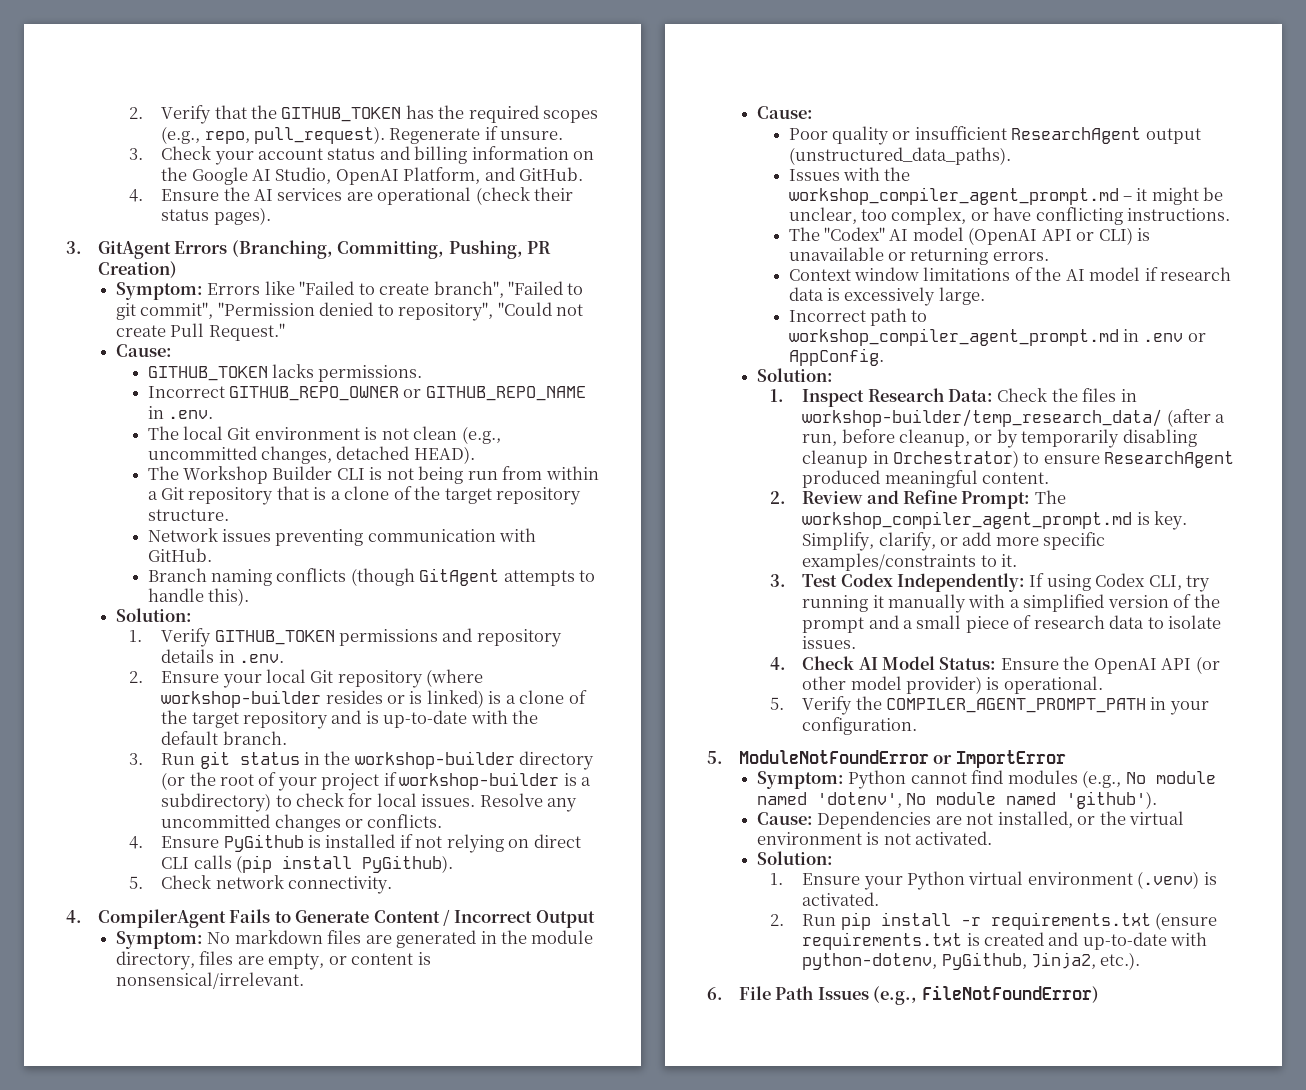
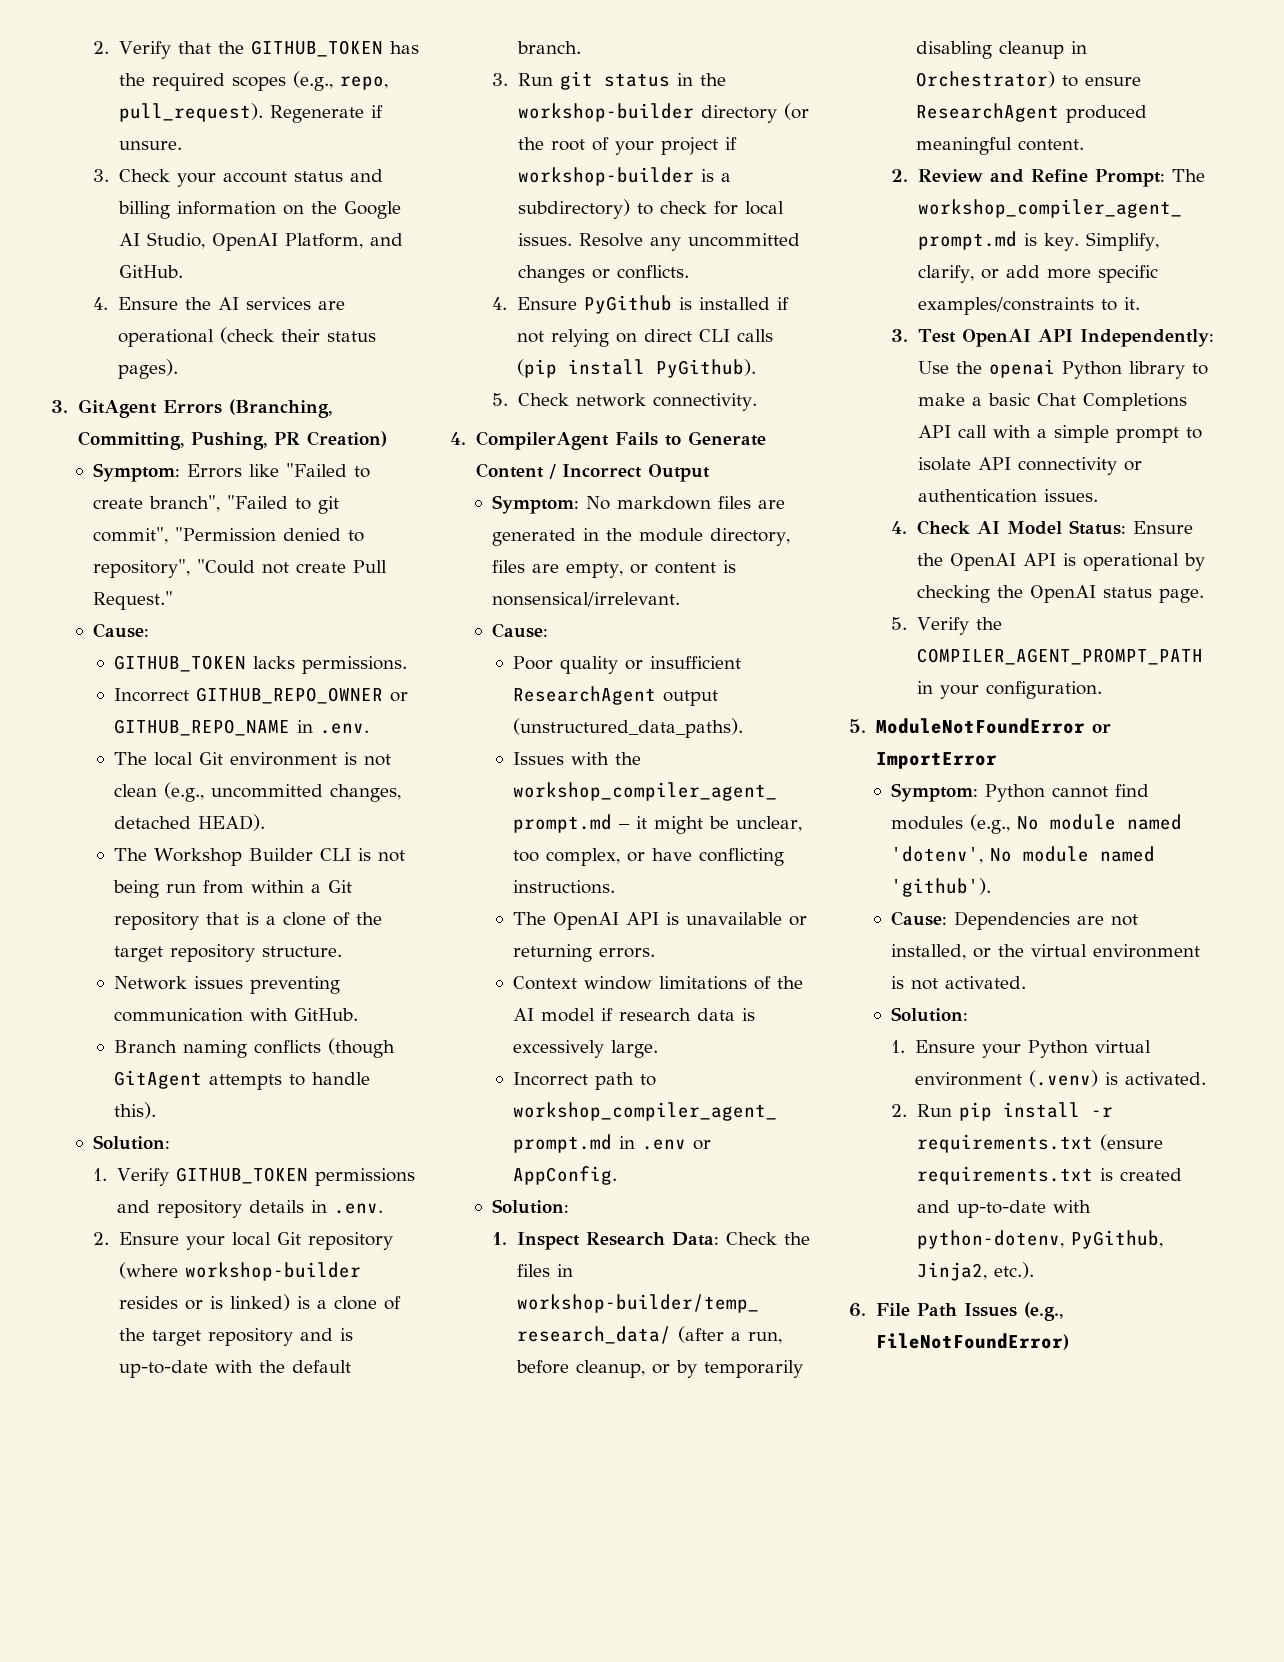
[823,227,1133,245] "Codex" AI model (OpenAI API or CLI) -> [553,912,660,930] OpenAI API
[840,573,1211,592] [802,594,1220,613] [802,615,1222,633] Codex Independently: If using Codex CLI, try running it manually with a simplified version of the prompt and a small piece of research data to isolate -> [961,329,1214,347] [917,359,1208,379] [917,393,1187,411] [917,425,1202,443] [917,457,1142,475] [917,489,1037,503] OpenAI API Independently: Use the openai Python library to make a basic Chat Completions API call with a simple prompt to isolate API connectivity or authentication
[1195,656,1220,674] [802,676,1103,694] (or other model provider) is operational. -> [1062,553,1205,571] [916,585,1204,603] is operational by checking the OpenAI status page.

